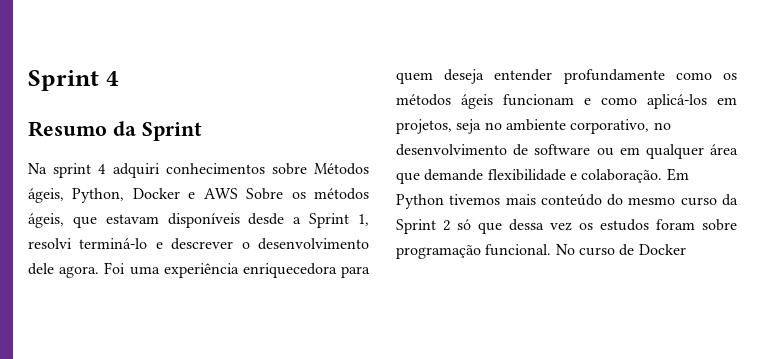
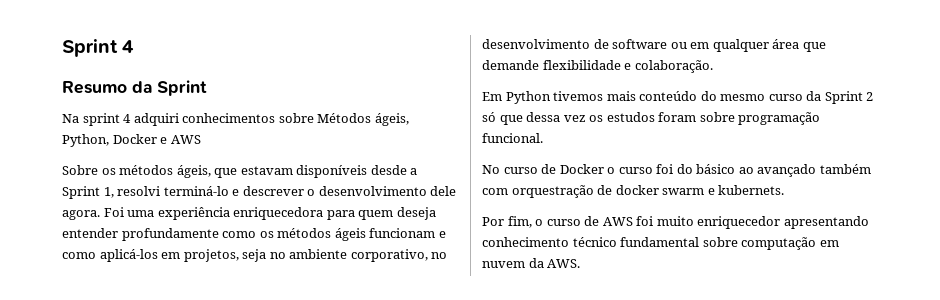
(238, 193) none -> (201, 139) //
(663, 176) none -> (713, 66) //
(552, 250) none -> (543, 138) //
(686, 249) none -> [607,164,871,177] [482,185,785,198] [482,216,869,229] [482,237,839,250] [482,258,581,268] o curso foi do básico ao avançado também com orquestração de docker swarm e kubernets. // Por fim, o curso de AWS foi muito enriquecedor apresentando conhecimento técnico fundamental sobre computação em nuvem da AWS.

